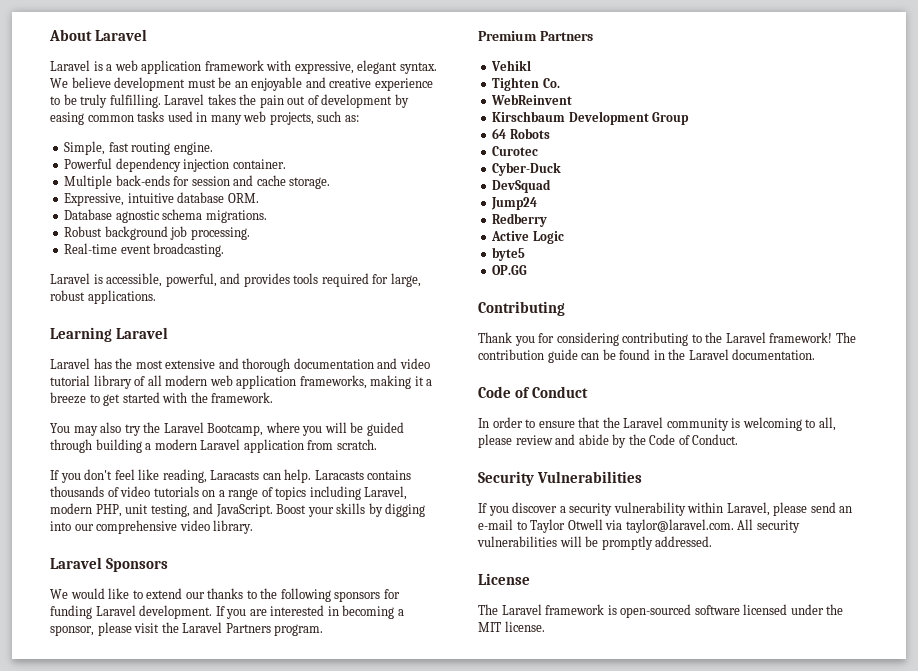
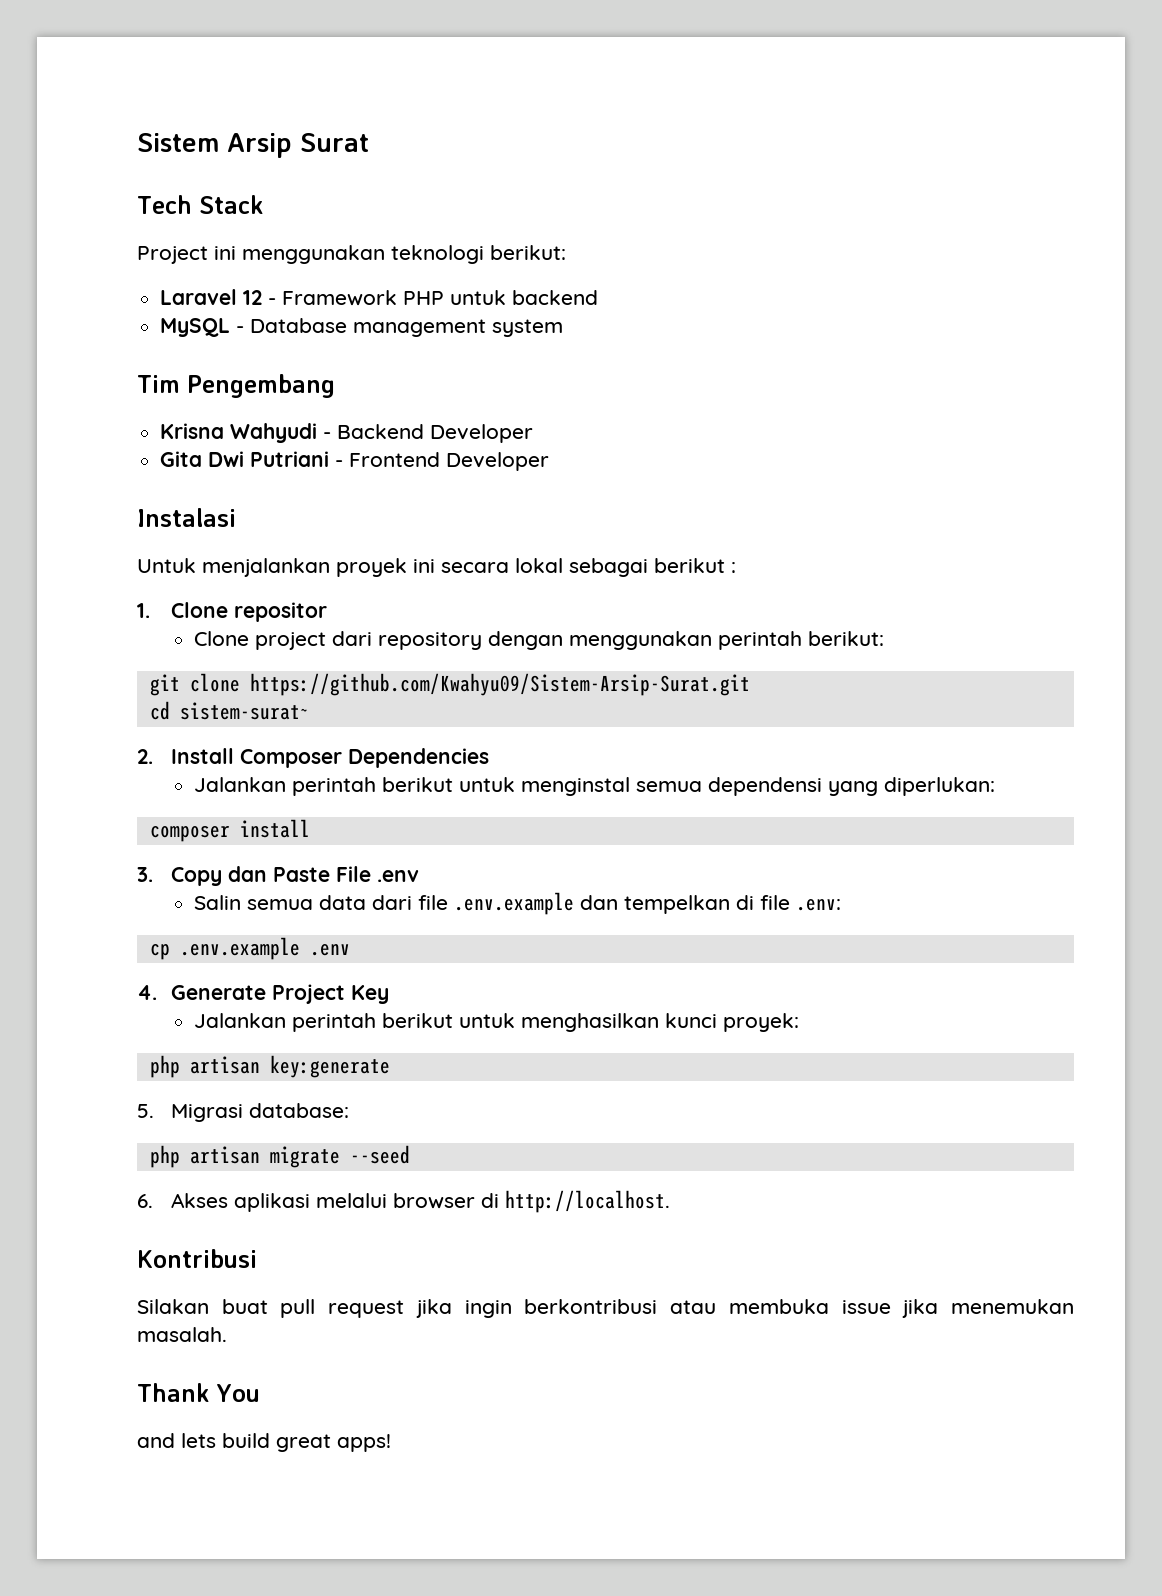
[49,29,147,41] [50,60,437,74] [50,77,433,91] [50,94,409,108] [50,111,359,125] [64,141,213,155] [64,158,286,172] [64,175,331,189] [64,192,259,206] [64,209,267,223] [64,226,250,240] [64,243,225,257] [50,273,421,287] [50,290,156,304] [50,327,168,342] [50,358,430,372] [50,375,433,389] [50,392,274,406] [50,422,404,436] [50,439,377,453] [50,469,412,483] [50,486,408,500] [50,503,426,517] [50,520,254,534] [50,557,168,572] [50,588,400,602] [50,605,404,619] [50,622,324,636] [478,31,593,41] [491,60,532,71] [492,77,560,91] [491,94,573,105] [492,111,690,125] [492,128,550,139] [492,146,539,156] [492,162,562,176] [492,179,552,193] [491,197,538,210] [492,213,548,227] [491,231,564,244] [492,247,526,261] [492,265,528,275] [478,301,565,316] [478,332,856,346] [478,349,816,363] [478,386,588,398] [478,417,836,431] [478,434,739,448] [478,471,642,486] [478,502,853,516] [478,519,800,533] [477,536,713,550] [478,573,530,585] [478,604,844,618] [478,621,545,632] About Laravel // Laravel is a web application framework with expressive, elegant syntax. We believe development must be an enjoyable and creative experience to be truly fulfilling. Laravel takes the pain out of development by easing common tasks used in many web projects, such as: // Simple, fast routing engine. // Powerful dependency injection container. // Multiple back-ends for session and cache storage. // Expressive, intuitive database ORM. // Database agnostic schema migrations. // Robust background job processing. // Real-time event broadcasting. // Laravel is accessible, powerful, and provides tools required for large, robust applications. // Learning Laravel // Laravel has the most extensive and thorough documentation and video tutorial library of all modern web application frameworks, making it a breeze to get started with the framework. // You may also try the Laravel Bootcamp, where you will be guided through building a modern Laravel application from scratch. // If you don't feel like reading, Laracasts can help. Laracasts contains thousands of video tutorials on a range of topics including Laravel, modern PHP, unit testing, and JavaScript. Boost your skills by digging into our comprehensive video library. // Laravel Sponsors // We would like to extend our thanks to the following sponsors for funding Laravel development. If you are interested in becoming a sponsor, please visit the Laravel Partners program. // Premium Partners // Vehikl // Tighten Co. // WebReinvent // Kirschbaum Development Group // 64 Robots // Curotec // Cyber-Duck // DevSquad // Jump24 // Redberry // Active Logic // byte5 // OP.GG // Contributing // Thank you for considering contributing to the Laravel framework! The contribution guide can be found in the Laravel documentation. // Code of Conduct // In order to ensure that the Laravel community is welcoming to all, please review and abide by the Code of Conduct. // Security Vulnerabilities // If you discover a security vulnerability within Laravel, please send an e-mail to Taylor Otwell via taylor@laravel.com. All security vulnerabilities will be promptly addressed. // License // The Laravel framework is open-sourced software licensed under the MIT license. -> [137,133,369,158] [137,195,263,214] [137,245,566,264] [160,289,599,306] [160,318,564,337] [137,374,335,398] [160,423,534,443] [160,451,550,471] [137,508,236,527] [137,558,736,577] [137,602,328,622] [194,631,885,650] [149,673,750,696] [149,701,310,720] [137,748,490,768] [194,777,996,796] [149,819,310,842] [137,866,420,886] [194,892,842,915] [149,937,350,960] [137,984,390,1004] [194,1013,800,1032] [149,1055,390,1078] [137,1103,350,1122] [149,1145,410,1168] [137,1190,671,1213] [137,1249,257,1268] [137,1299,1074,1318] [137,1327,227,1342] [137,1383,260,1402] [137,1433,391,1452] Sistem Arsip Surat // Tech Stack // Project ini menggunakan teknologi berikut: // Laravel 12 - Framework PHP untuk backend // MySQL - Database management system // Tim Pengembang // Krisna Wahyudi - Backend Developer // Gita Dwi Putriani - Frontend Developer // Instalasi // Untuk menjalankan proyek ini secara lokal sebagai berikut : // 1. Clone repositor // Clone project dari repository dengan menggunakan perintah berikut: // git clone https://github.com/Kwahyu09/Sistem-Arsip-Surat.git // cd sistem-surat~ // 2. Install Composer Dependencies // Jalankan perintah berikut untuk menginstal semua dependensi yang diperlukan: // composer install // 3. Copy dan Paste File .env // Salin semua data dari file .env.example dan tempelkan di file .env: // cp .env.example .env // 4. Generate Project Key // Jalankan perintah berikut untuk menghasilkan kunci proyek: // php artisan key:generate // 5. Migrasi database: // php artisan migrate --seed // 6. Akses aplikasi melalui browser di http://localhost. // Kontribusi // Silakan buat pull request jika ingin berkontribusi atau membuka issue jika menemukan masalah. // Thank You // and lets build great apps!

